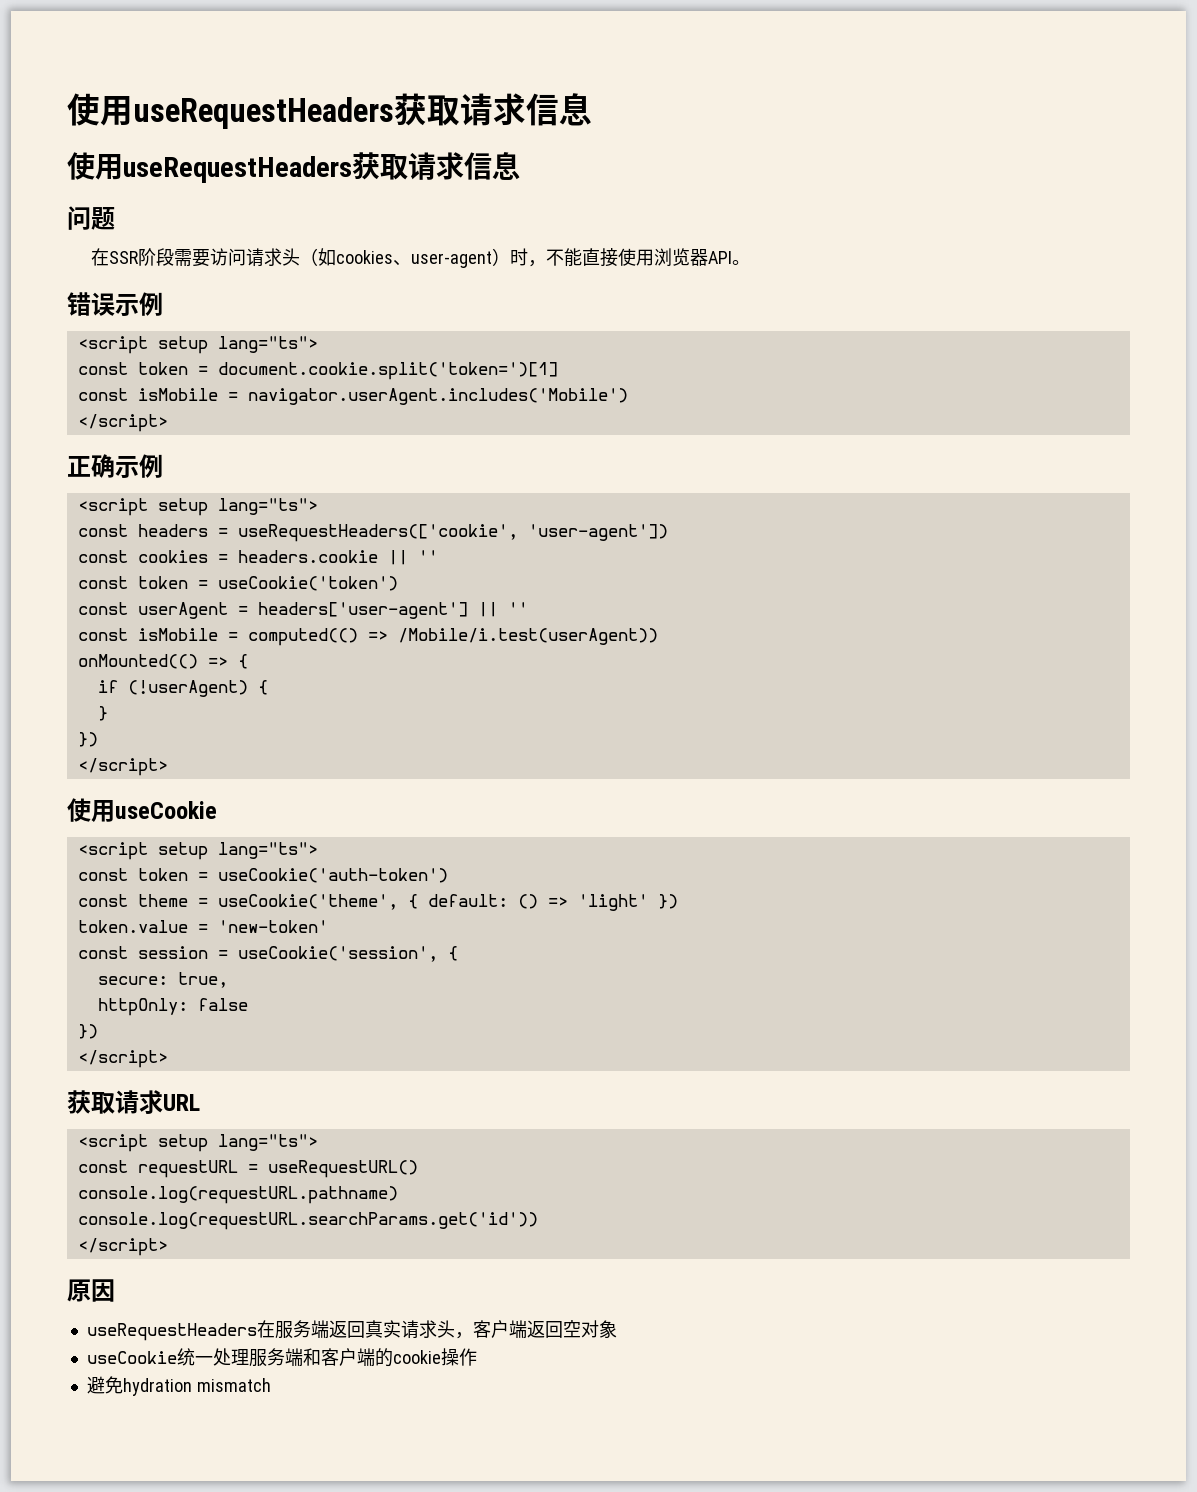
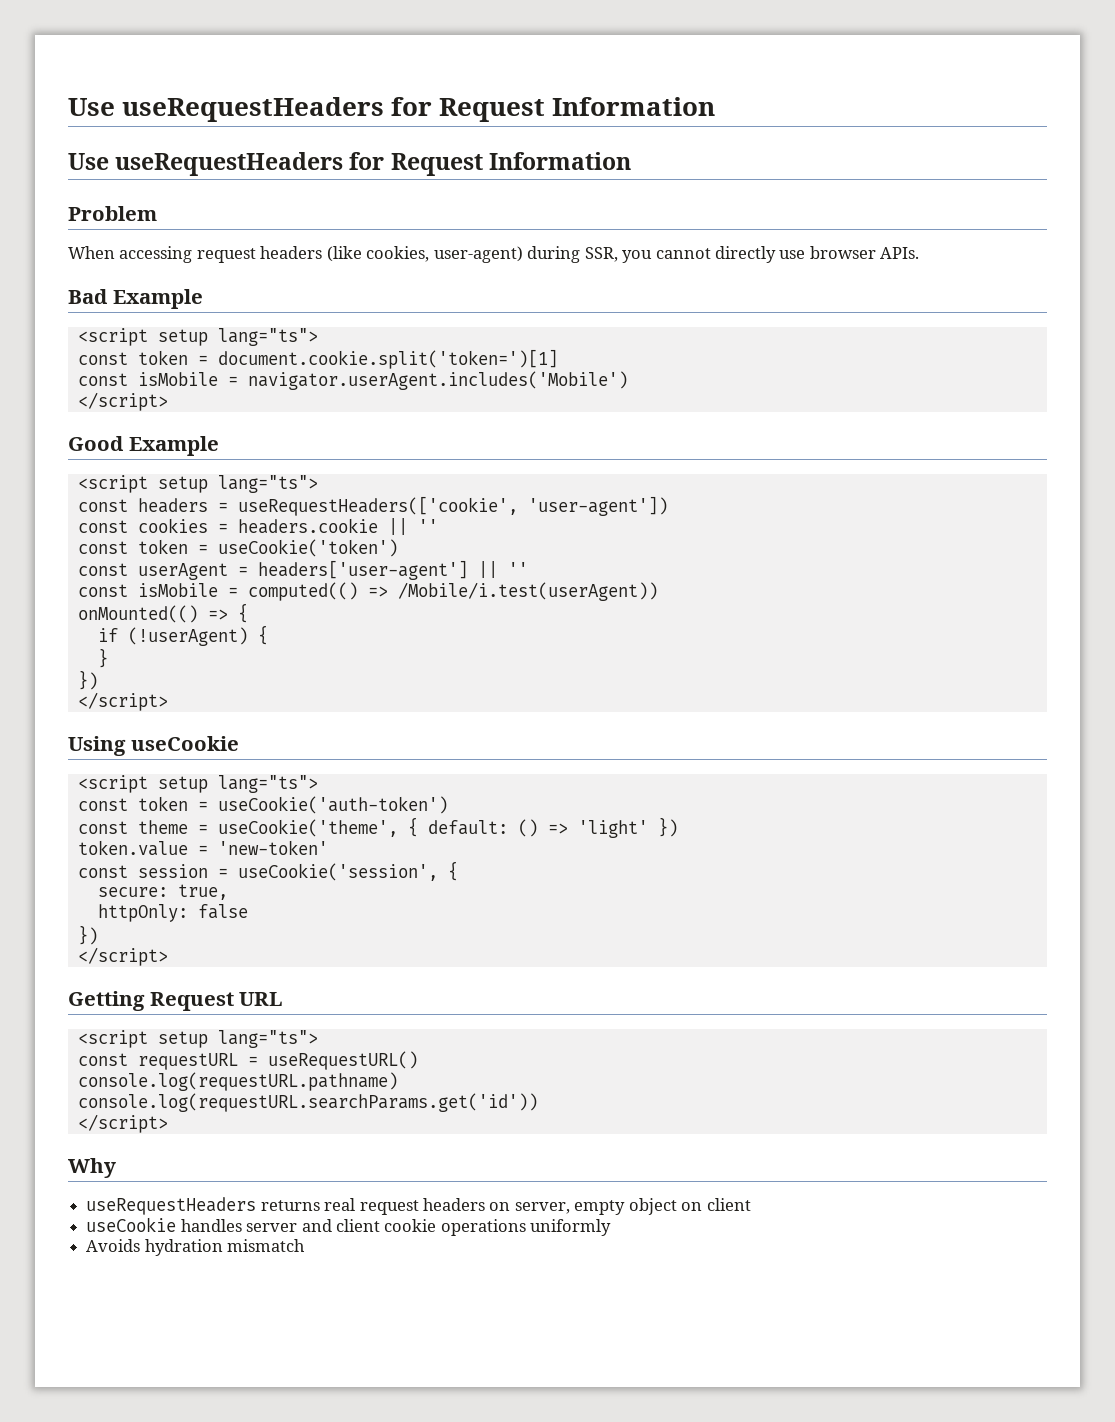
[67,93,592,129] [67,152,520,183] [67,206,115,230] [91,248,751,268] [67,292,163,316] 使用useRequestHeaders获取请求信息 // 使用useRequestHeaders获取请求信息 // 问题 // 在SSR阶段需要访问请求头（如cookies、user-agent）时，不能直接使用浏览器API。 // 错误示例 -> [68,97,716,122] [68,152,631,176] [68,206,157,221] [68,246,920,263] [68,289,203,309] Use useRequestHeaders for Request Information // Use useRequestHeaders for Request Information // Problem // When accessing request headers (like cookies, user-agent) during SSR, you cannot directly use browser APIs. // Bad Example
[67,454,163,478] 正确示例 -> [68,436,219,456] Good Example
[67,798,115,822] 使用 -> [68,736,126,756] Using
[67,1090,163,1114] 获取请求 -> [68,991,234,1011] Getting Request
[67,1279,115,1302] [86,1320,617,1341] [86,1348,477,1367] [86,1376,123,1394] 原因 // useRequestHeaders在服务端返回真实请求头，客户端返回空对象 // useCookie统一处理服务端和客户端的cookie操作 // 避免 -> [68,1158,116,1178] [86,1197,751,1215] [86,1217,612,1236] [86,1239,141,1252] Why // useRequestHeaders returns real request headers on server, empty object on client // useCookie handles server and client cookie operations uniformly // Avoids

